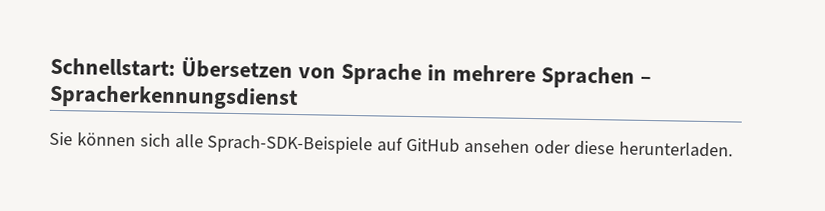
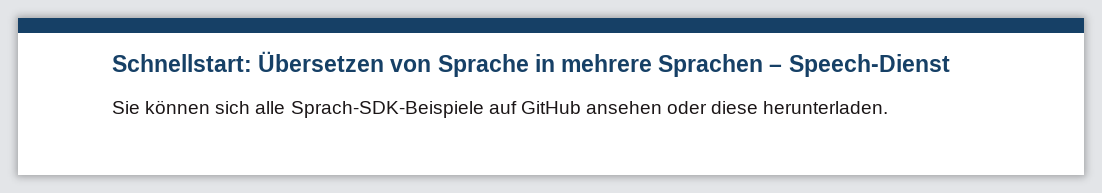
[49,84,299,111] Spracherkennungsdienst -> [788,54,950,77] Speech-Dienst

